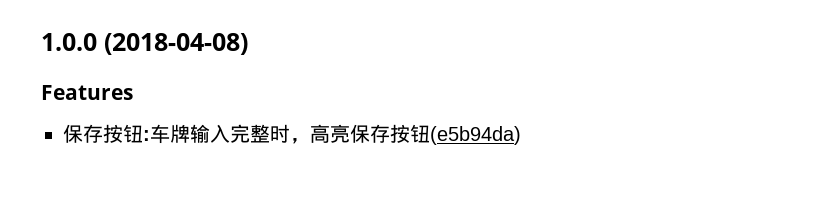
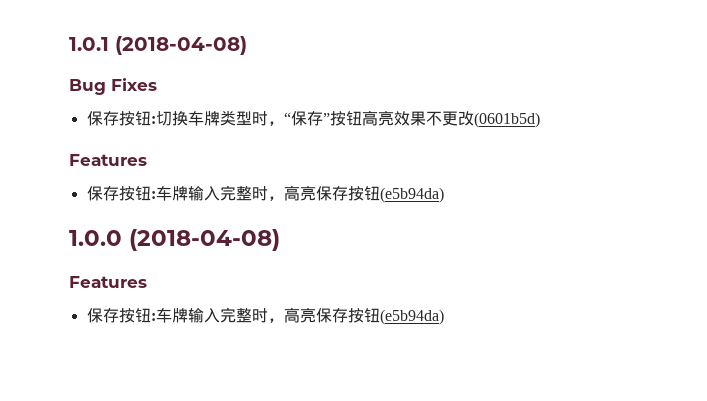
(41, 42) none -> [69,36,247,55] [69,78,157,95] [86,110,540,128] [69,154,147,166] [86,185,444,203] 1.0.1 (2018-04-08) // Bug Fixes // 保存按钮:切换车牌类型时，“保存”按钮高亮效果不更改(0601b5d) // Features // 保存按钮:车牌输入完整时，高亮保存按钮(e5b94da) //

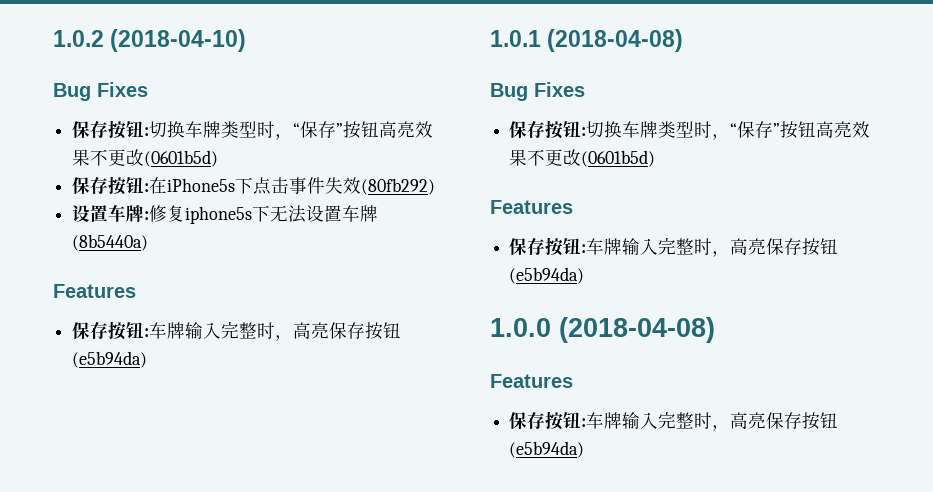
(69, 44) none -> [53,29,247,52] [53,82,148,101] [72,120,434,140] [72,149,219,167] [72,176,436,195] [72,204,379,224] [72,234,149,251] [53,284,136,298] [72,321,402,341] [72,351,148,368] 1.0.2 (2018-04-10) // Bug Fixes // 保存按钮:切换车牌类型时，“保存”按钮高亮效果不更改(0601b5d) // 保存按钮:在iPhone5s下点击事件失效(80fb292) // 设置车牌:修复iphone5s下无法设置车牌(8b5440a) // Features // 保存按钮:车牌输入完整时，高亮保存按钮(e5b94da) //

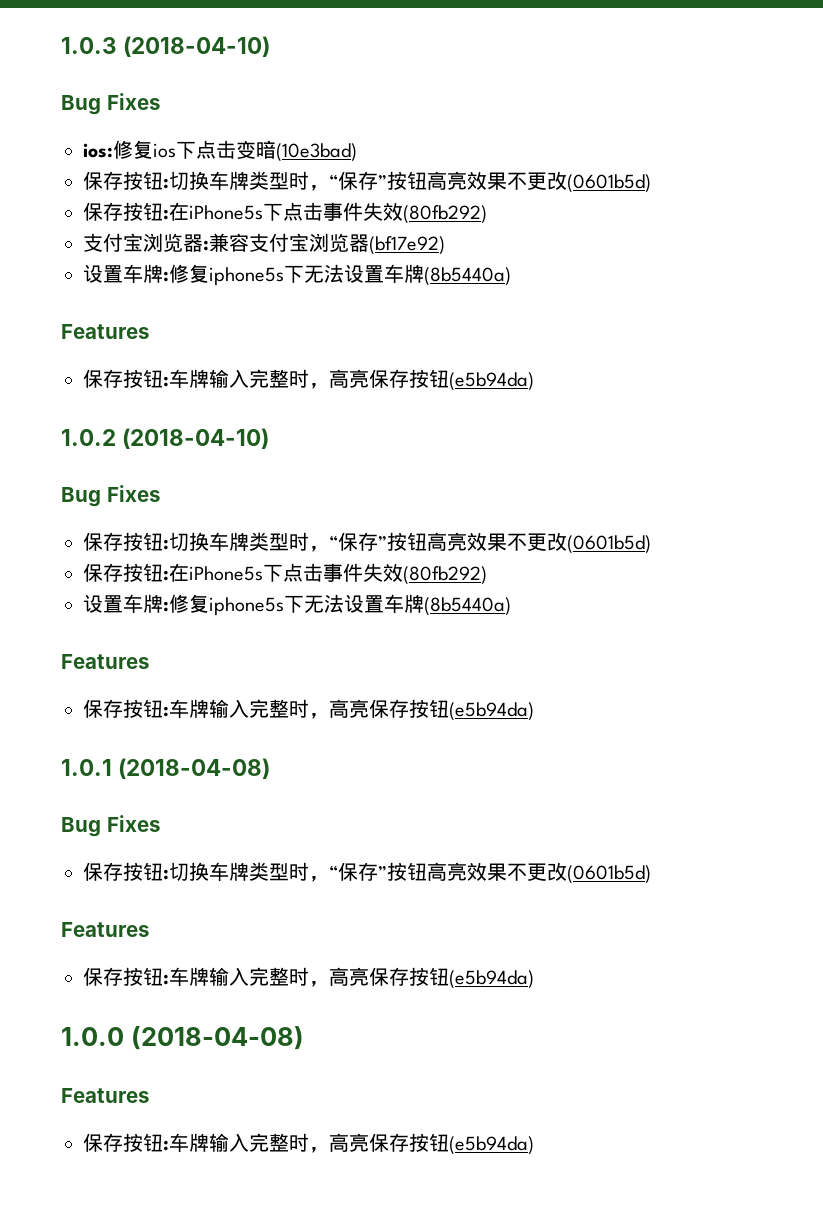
(53, 38) none -> [61,36,271,57] [61,93,160,115] [83,140,357,162] [83,171,651,193] [83,202,487,224] [83,233,445,255] [83,264,511,286] [61,324,149,339] [83,369,534,391] 1.0.3 (2018-04-10) // Bug Fixes // ios:修复ios下点击变暗(10e3bad) // 保存按钮:切换车牌类型时，“保存”按钮高亮效果不更改(0601b5d) // 保存按钮:在iPhone5s下点击事件失效(80fb292) // 支付宝浏览器:兼容支付宝浏览器(bf17e92) // 设置车牌:修复iphone5s下无法设置车牌(8b5440a) // Features // 保存按钮:车牌输入完整时，高亮保存按钮(e5b94da) //

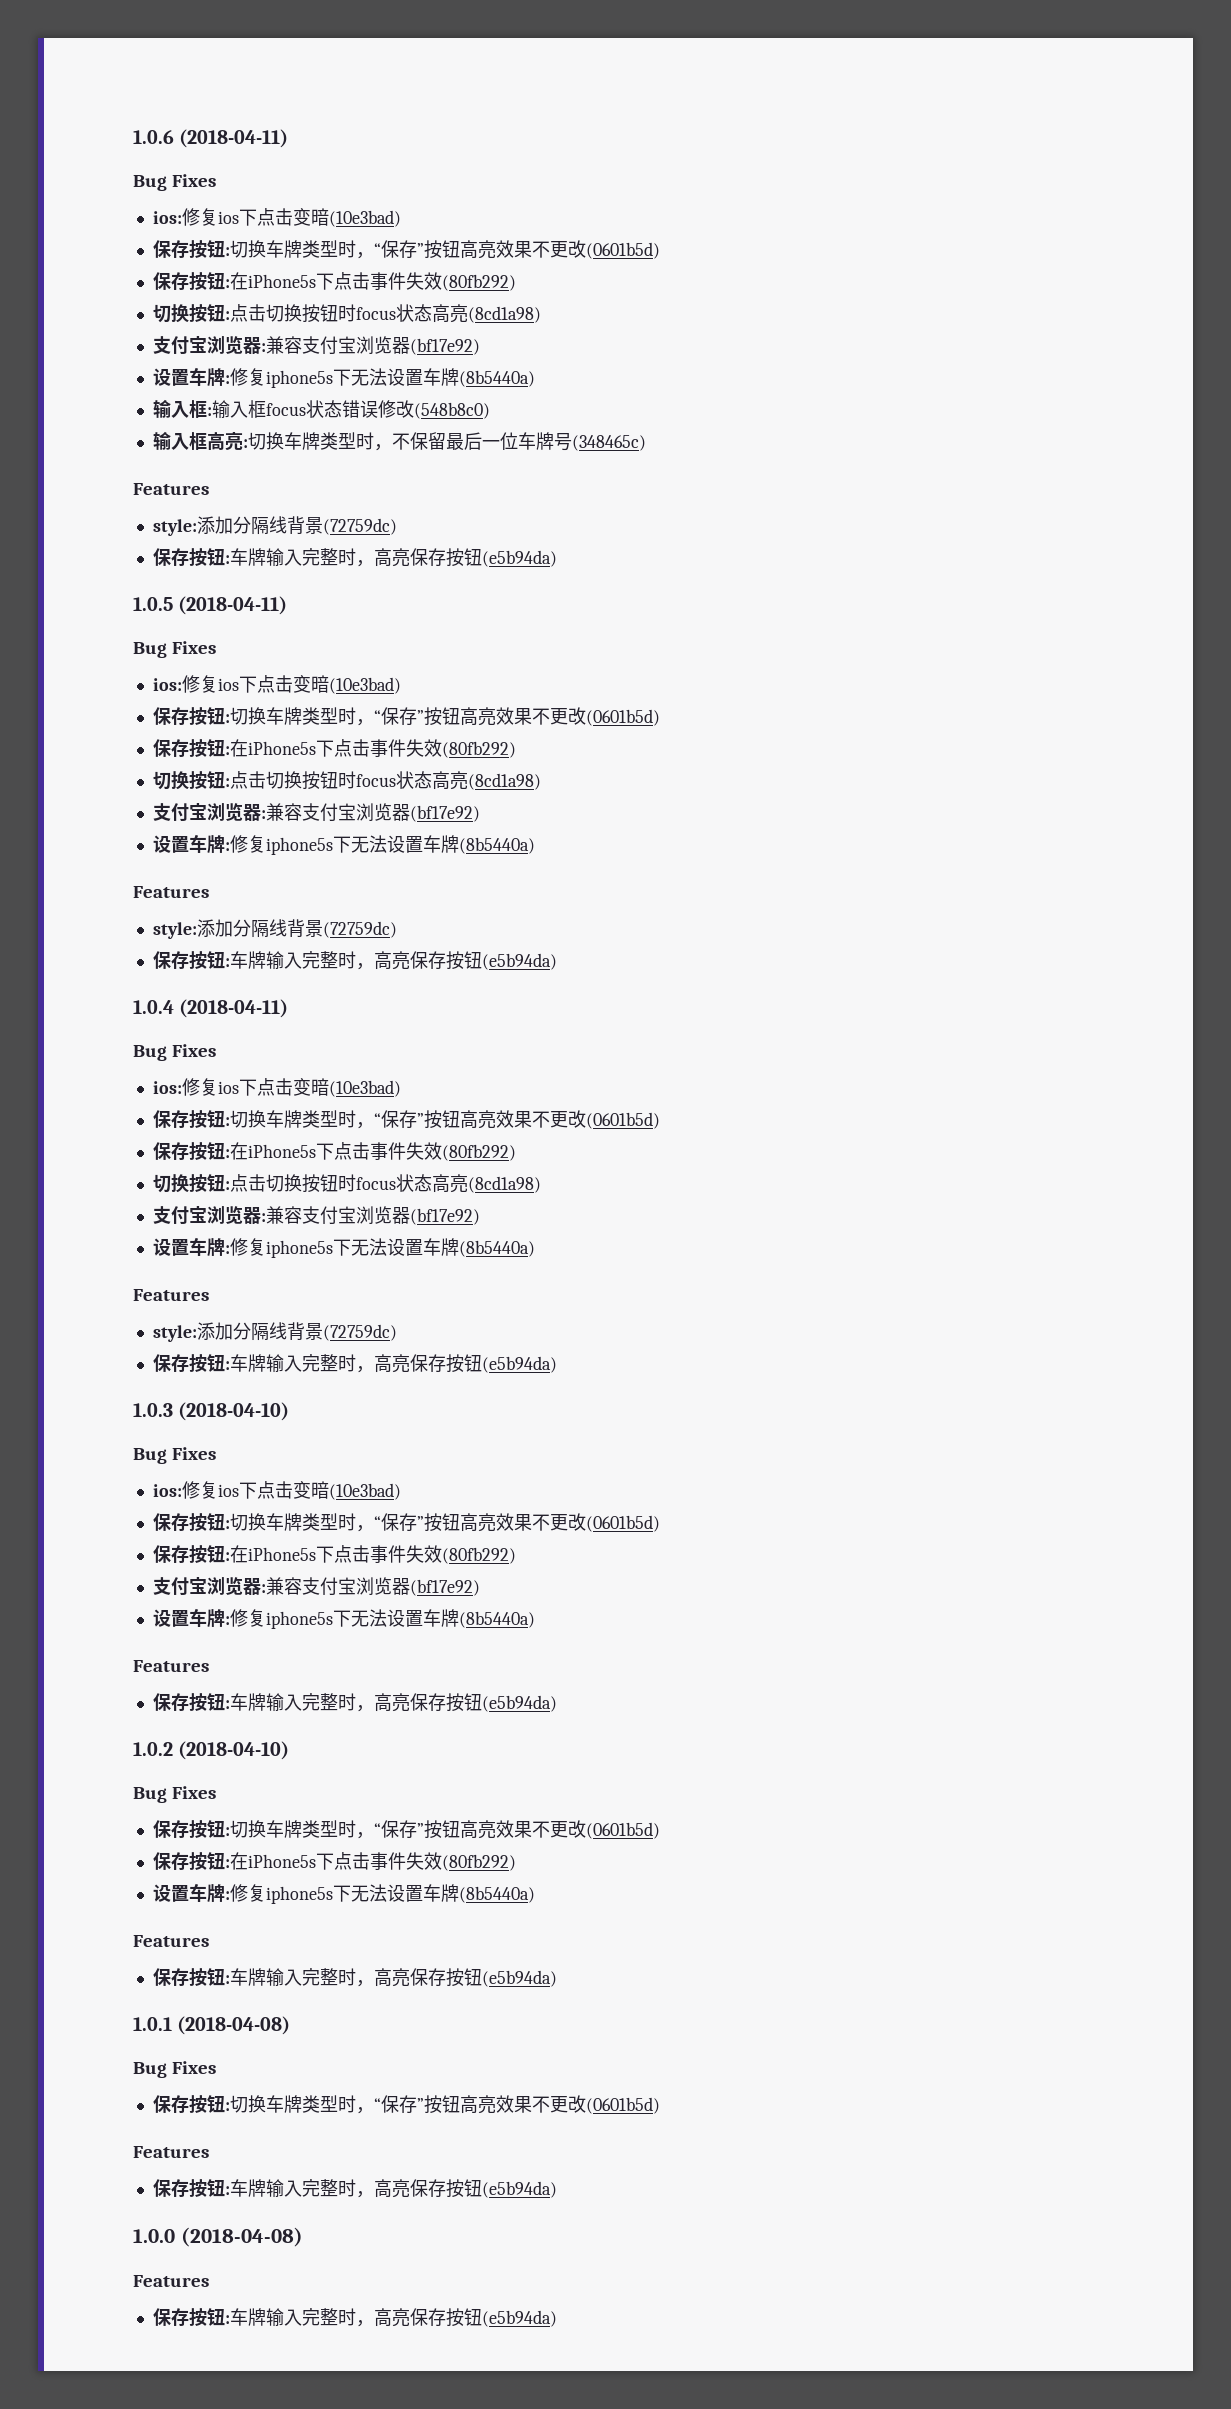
(61, 45) none -> [133,129,289,148] [133,174,217,191] [152,208,401,227] [152,240,660,259] [152,272,516,291] [152,304,541,323] [152,336,480,355] [152,367,535,388] [152,399,490,419] [152,431,646,451] [133,483,209,495] [152,516,397,536] [152,548,557,567] [133,596,288,615] [133,641,217,658] [152,675,401,694] [152,707,660,726] [152,739,516,758] [152,771,541,790] [152,803,480,822] [152,834,535,855] [133,886,209,898] [152,919,397,939] [152,951,557,970] [133,999,289,1018] [133,1044,217,1061] [152,1078,401,1097] [152,1110,660,1129] [152,1142,516,1161] [152,1174,541,1193] [152,1206,480,1225] [152,1237,535,1258] [133,1289,209,1301] [152,1322,397,1342] [152,1354,557,1373] 1.0.6 (2018-04-11) // Bug Fixes // ios:修复ios下点击变暗(10e3bad) // 保存按钮:切换车牌类型时，“保存”按钮高亮效果不更改(0601b5d) // 保存按钮:在iPhone5s下点击事件失效(80fb292) // 切换按钮:点击切换按钮时focus状态高亮(8cd1a98) // 支付宝浏览器:兼容支付宝浏览器(bf17e92) // 设置车牌:修复iphone5s下无法设置车牌(8b5440a) // 输入框:输入框focus状态错误修改(548b8c0) // 输入框高亮:切换车牌类型时，不保留最后一位车牌号(348465c) // Features // style:添加分隔线背景(72759dc) // 保存按钮:车牌输入完整时，高亮保存按钮(e5b94da) // 1.0.5 (2018-04-11) // Bug Fixes // ios:修复ios下点击变暗(10e3bad) // 保存按钮:切换车牌类型时，“保存”按钮高亮效果不更改(0601b5d) // 保存按钮:在iPhone5s下点击事件失效(80fb292) // 切换按钮:点击切换按钮时focus状态高亮(8cd1a98) // 支付宝浏览器:兼容支付宝浏览器(bf17e92) // 设置车牌:修复iphone5s下无法设置车牌(8b5440a) // Features // style:添加分隔线背景(72759dc) // 保存按钮:车牌输入完整时，高亮保存按钮(e5b94da) // 1.0.4 (2018-04-11) // Bug Fixes // ios:修复ios下点击变暗(10e3bad) // 保存按钮:切换车牌类型时，“保存”按钮高亮效果不更改(0601b5d) // 保存按钮:在iPhone5s下点击事件失效(80fb292) // 切换按钮:点击切换按钮时focus状态高亮(8cd1a98) // 支付宝浏览器:兼容支付宝浏览器(bf17e92) // 设置车牌:修复iphone5s下无法设置车牌(8b5440a) // Features // style:添加分隔线背景(72759dc) // 保存按钮:车牌输入完整时，高亮保存按钮(e5b94da) //

